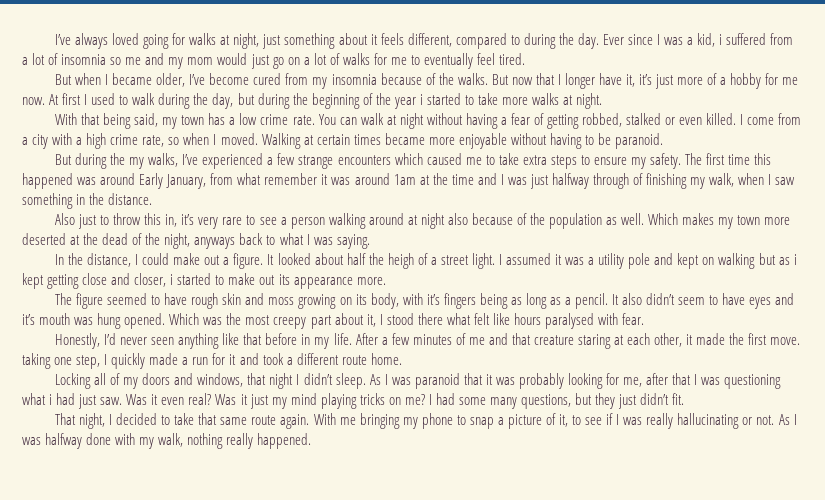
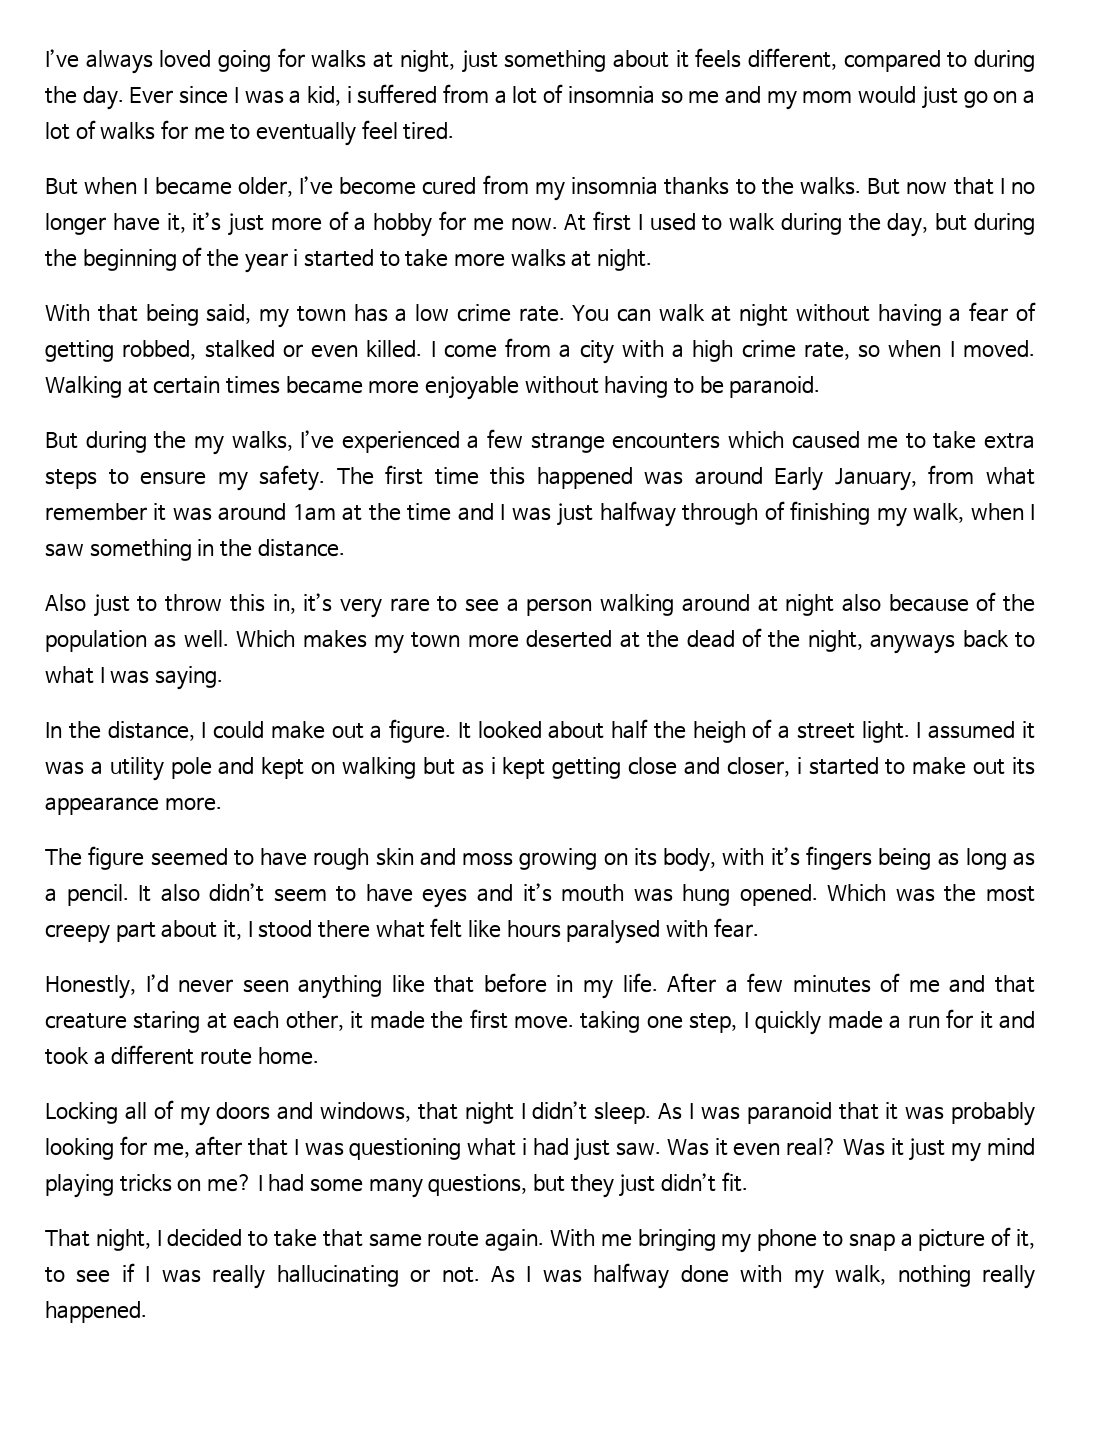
[380,73,436,85] because of -> [664,177,756,195] thanks to
(561, 79) none -> [1010,182,1035,194] no

